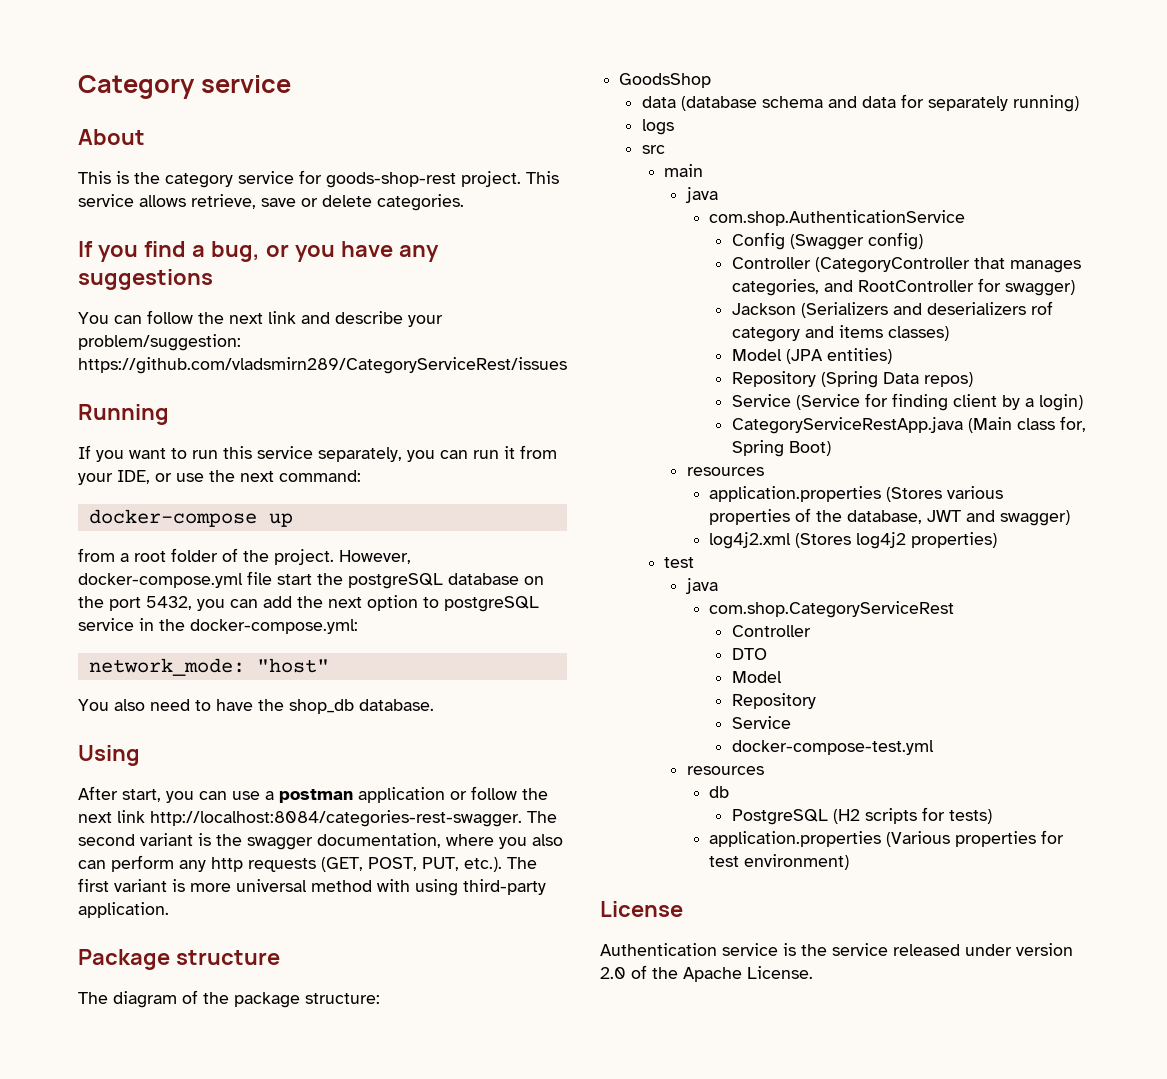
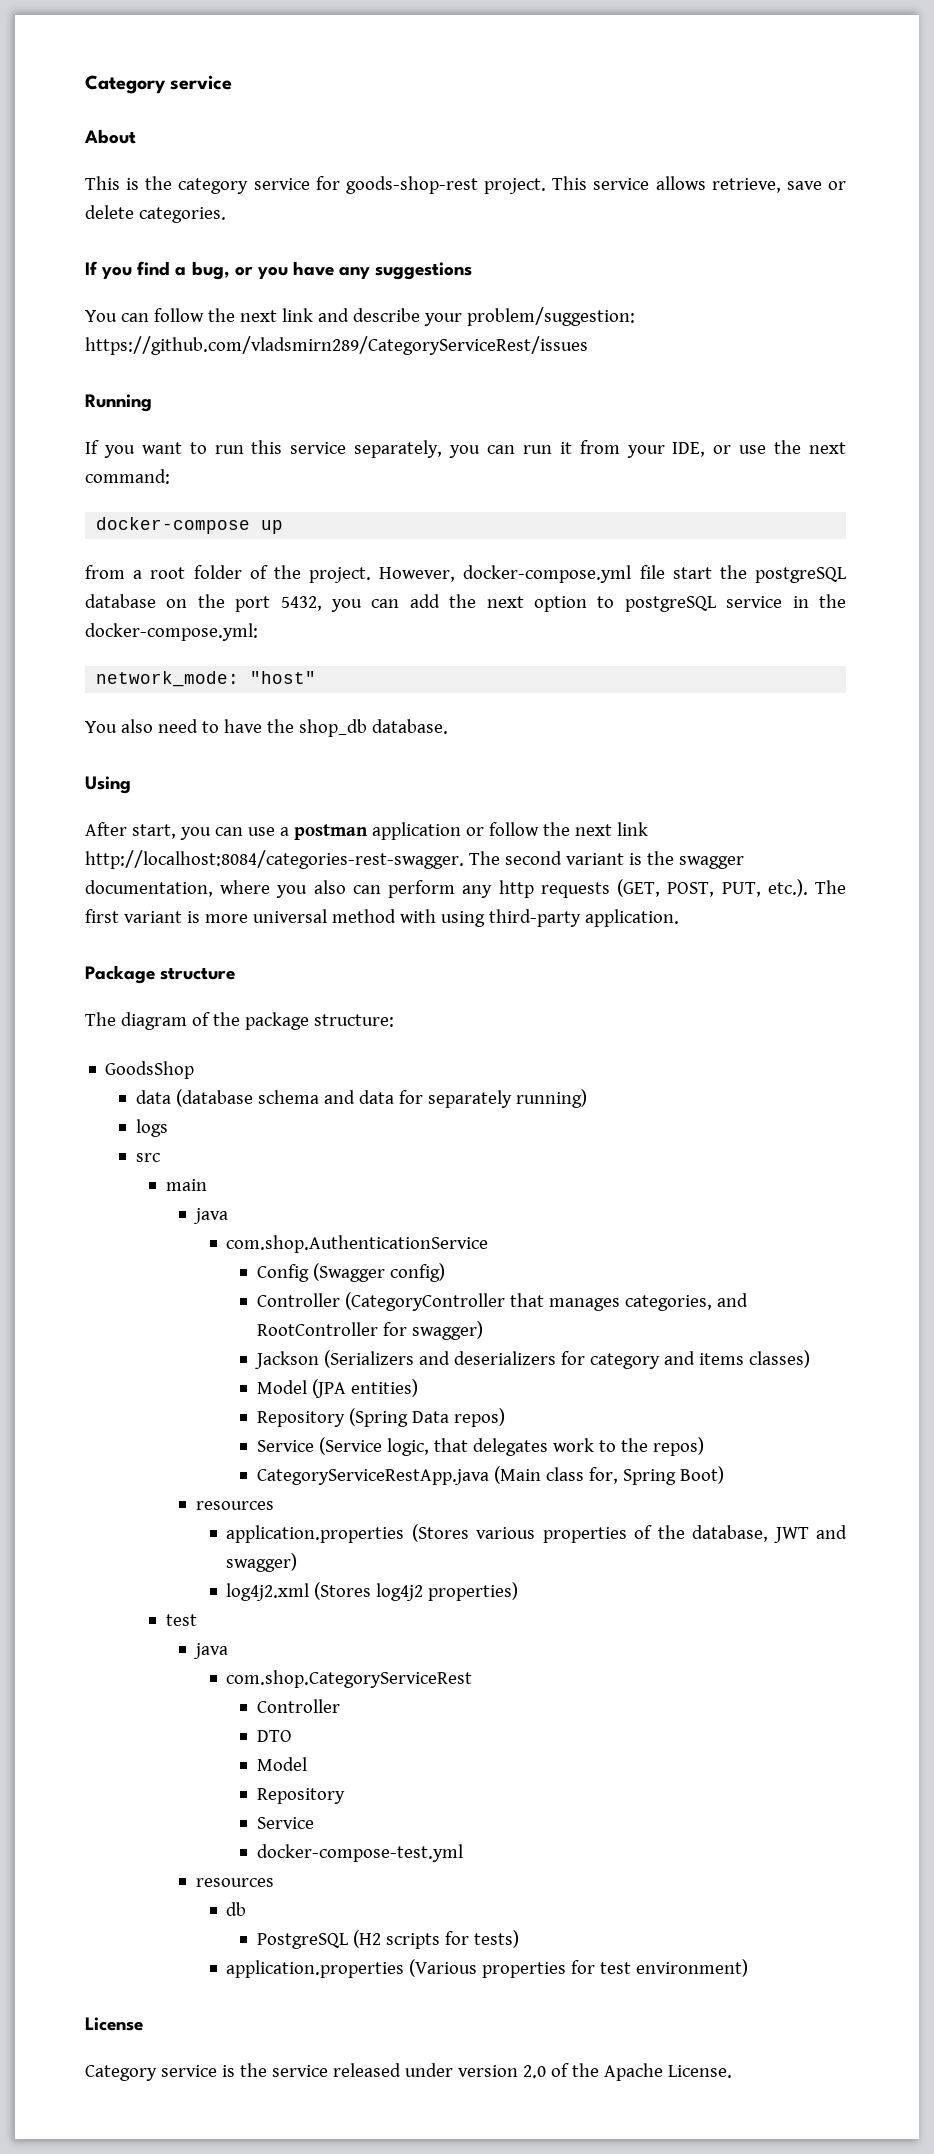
[1030,301,1053,315] rof -> [560,1351,585,1365] for
[864,393,1083,411] for finding client by a login) -> [386,1437,704,1456] logic, that delegates work to the repos)
[600,943,717,956] Authentication -> [85,2065,157,2081] Category

